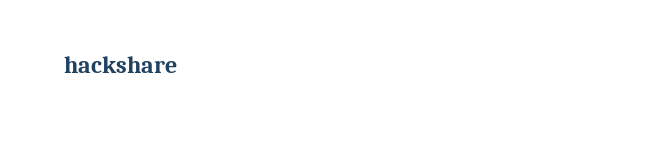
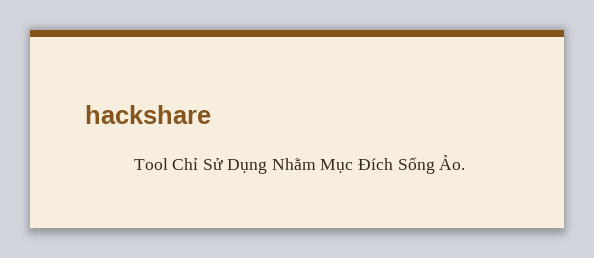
(177, 64) none -> [133,155,466,174] // Tool Chỉ Sử Dụng Nhằm Mục Đích Sống Ảo.

